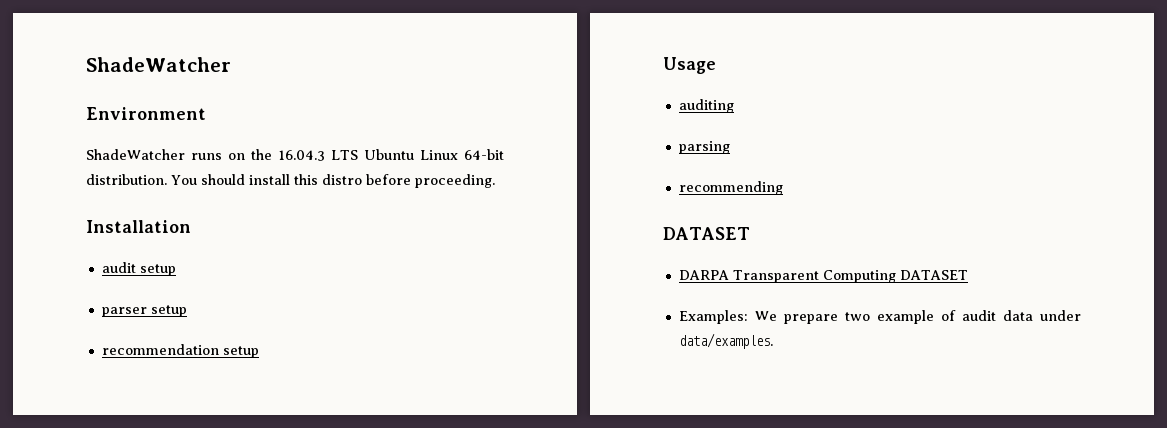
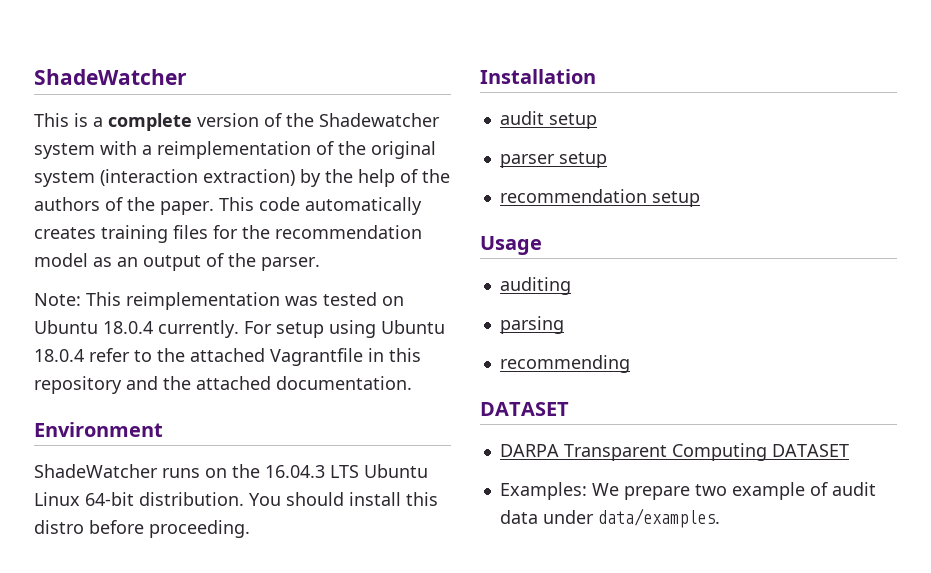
[86,57,231,72] ShadeWatcher -> [34,69,187,85] [34,113,440,131] [34,141,436,159] [34,169,450,187] [34,197,422,215] [34,225,422,243] [34,253,320,271] [34,292,404,310] [34,320,445,338] [34,348,421,366] [34,376,412,394] ShadeWatcher // This is a complete version of the Shadewatcher system with a reimplementation of the original system (interaction extraction) by the help of the authors of the paper. This code automatically creates training files for the recommendation model as an output of the parser. // Note: This reimplementation was tested on Ubuntu 18.0.4 currently. For setup using Ubuntu 18.0.4 refer to the attached Vagrantfile in this repository and the attached documentation.

